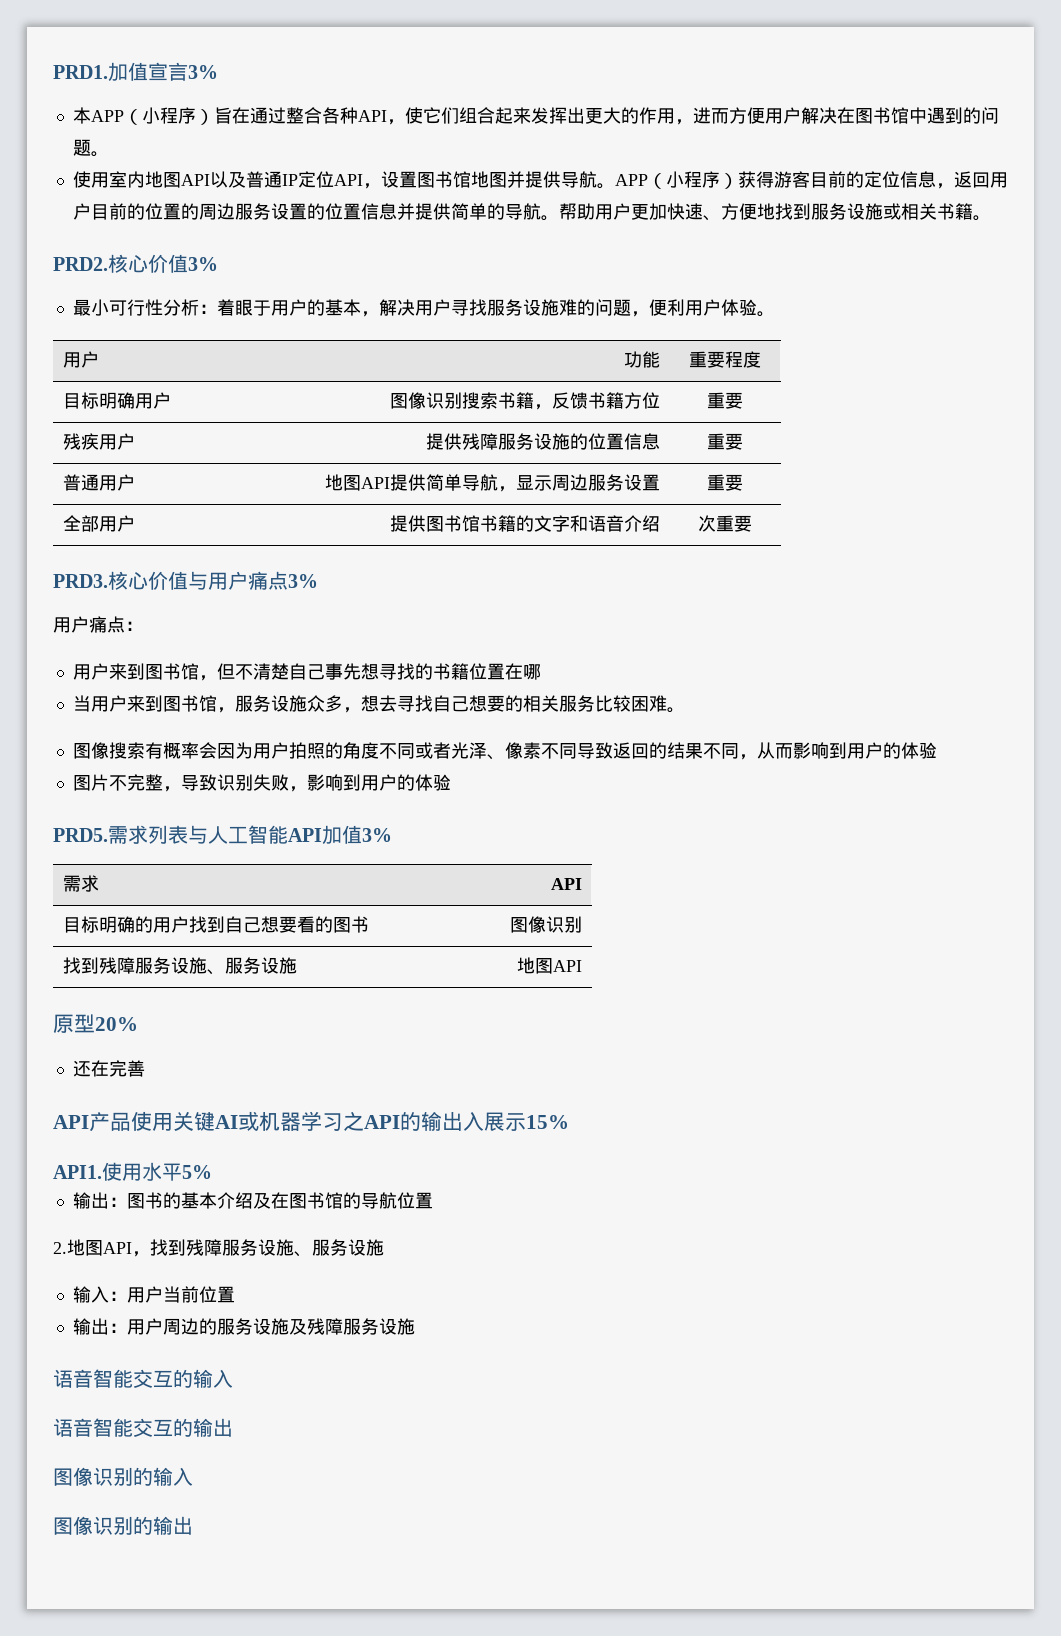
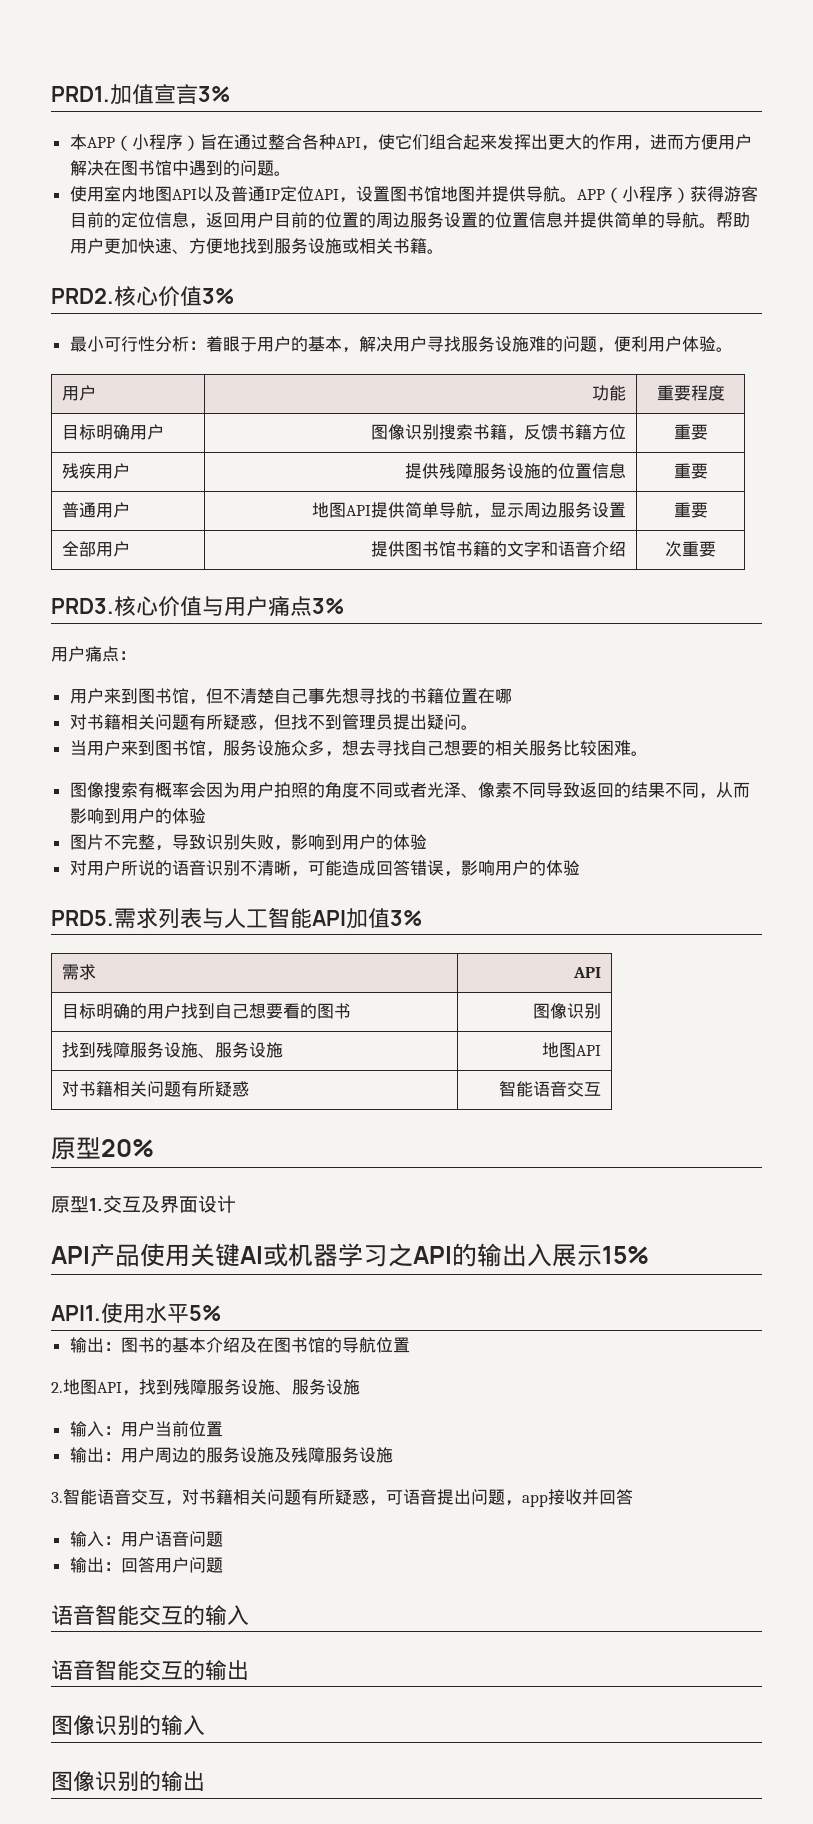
(541, 672) none -> [69,714,478,731] // 对书籍相关问题有所疑惑，但找不到管理员提出疑问。
(451, 782) none -> [69,860,580,877] // 对用户所说的语音识别不清晰，可能造成回答错误，影响用户的体验
[53,1014,138,1033] [72,1060,145,1077] // 原型20% // 还在完善 -> [61,1081,249,1097] [499,1080,602,1097] [51,1137,154,1160] [51,1195,236,1213] // 对书籍相关问题有所疑惑 | 智能语音交互 // 原型20% // 原型1.交互及界面设计
(415, 1326) none -> [51,1488,633,1507] [69,1531,223,1547] [69,1557,223,1573] // 3.智能语音交互，对书籍相关问题有所疑惑，可语音提出问题，app接收并回答 // 输入：用户语音问题 // 输出：回答用户问题

